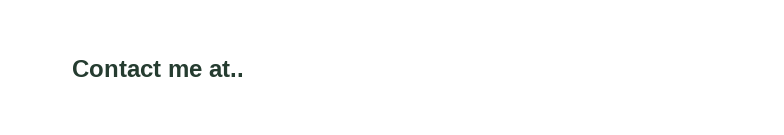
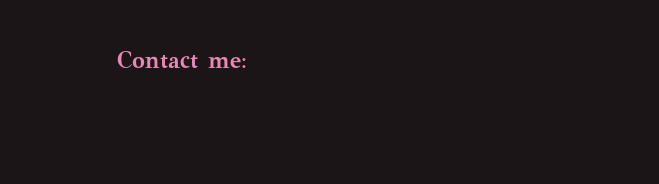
[168,61,244,77] me at.. -> [208,57,247,68] me:

